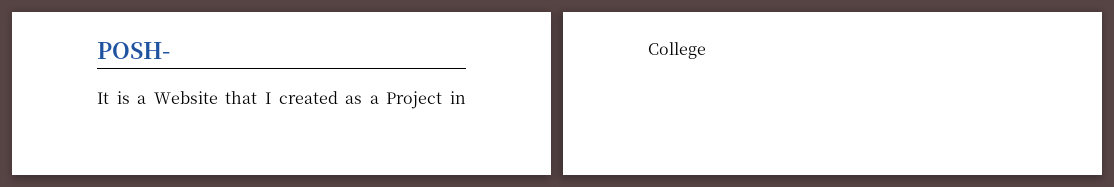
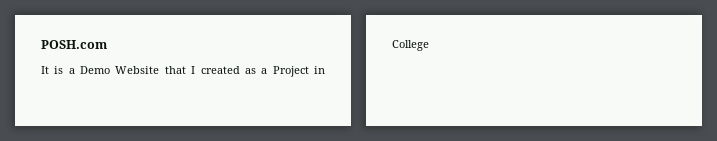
[97,42,170,59] POSH- -> [41,40,107,49] POSH.com
(147, 99) none -> [80,66,111,74] Demo

